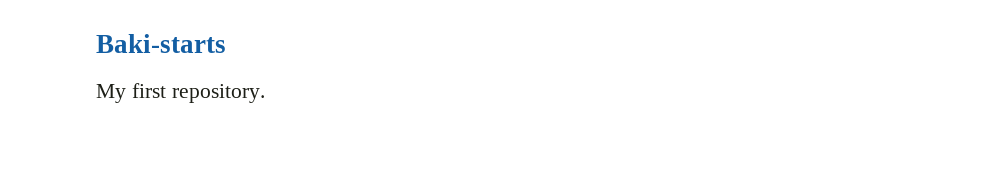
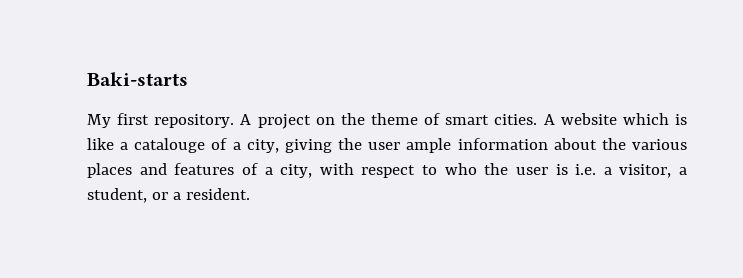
(265, 93) none -> [240,113,687,129] [87,138,687,153] [87,163,687,178] [87,188,250,203] A project on the theme of smart cities. A website which is like a catalouge of a city, giving the user ample information about the various places and features of a city, with respect to who the user is i.e. a visitor, a student, or a resident.

